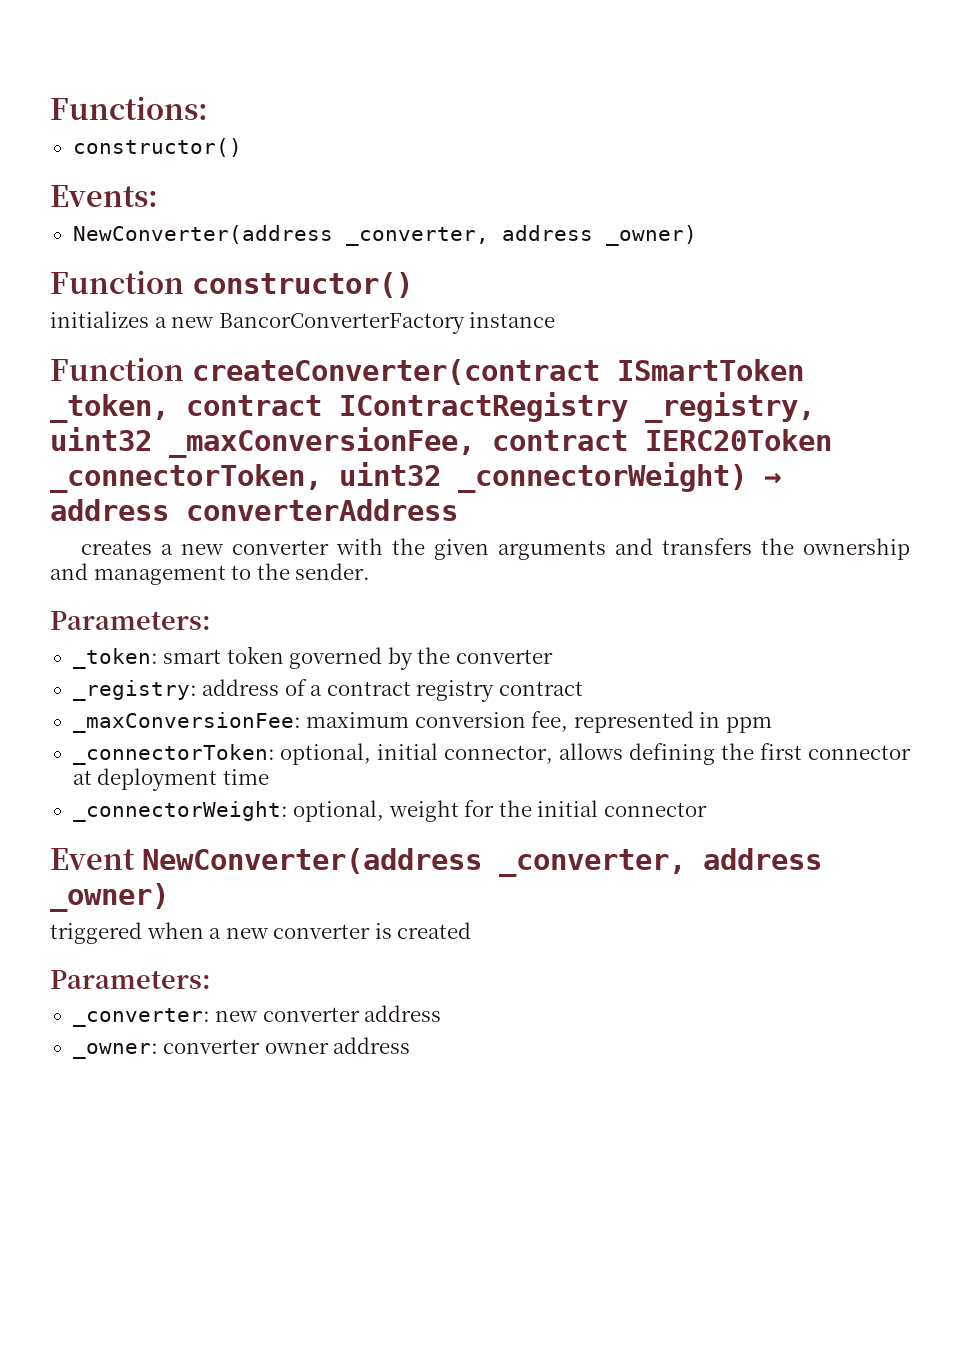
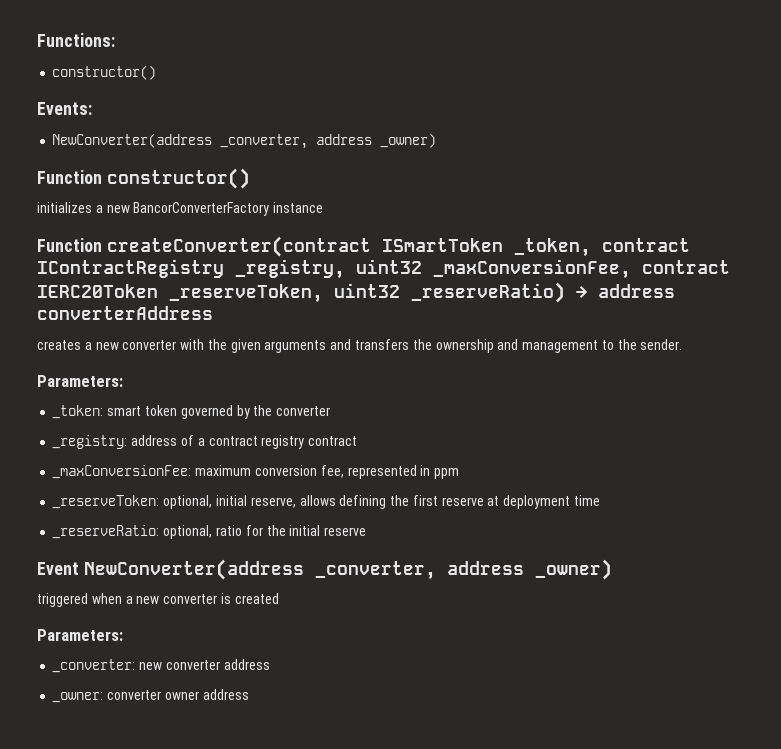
[50,462,747,493] _connectorToken, uint32 _connectorWeight) -> [169,282,565,303] _reserveToken, uint32 _reserveRatio)
[72,744,275,765] _connectorToken: -> [52,495,160,509] _reserveToken:
[444,745,554,764] connector, -> [250,497,296,508] reserve,
[808,745,911,760] connector -> [441,497,484,506] reserve
[72,800,459,822] _connectorWeight: optional, weight -> [52,525,242,539] _reserveRatio: optional, ratio
[603,802,707,817] connector -> [324,527,367,536] reserve

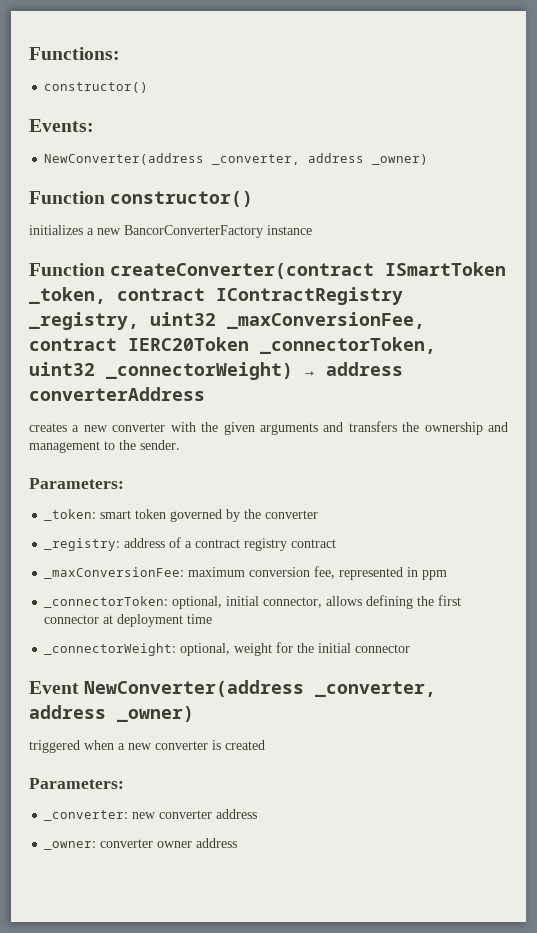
[169,282,565,303] _reserveToken, uint32 _reserveRatio) -> [260,337,436,354] [29,362,293,380] _connectorToken, uint32 _connectorWeight)
[52,495,160,509] _reserveToken: -> [44,596,169,608] _connectorToken:
[250,497,296,508] reserve, -> [263,597,323,608] connector,
[441,497,484,506] reserve -> [44,615,100,624] connector
[52,525,242,539] _reserveRatio: optional, ratio -> [44,643,273,656] _connectorWeight: optional, weight
[324,527,367,536] reserve -> [355,644,411,653] connector

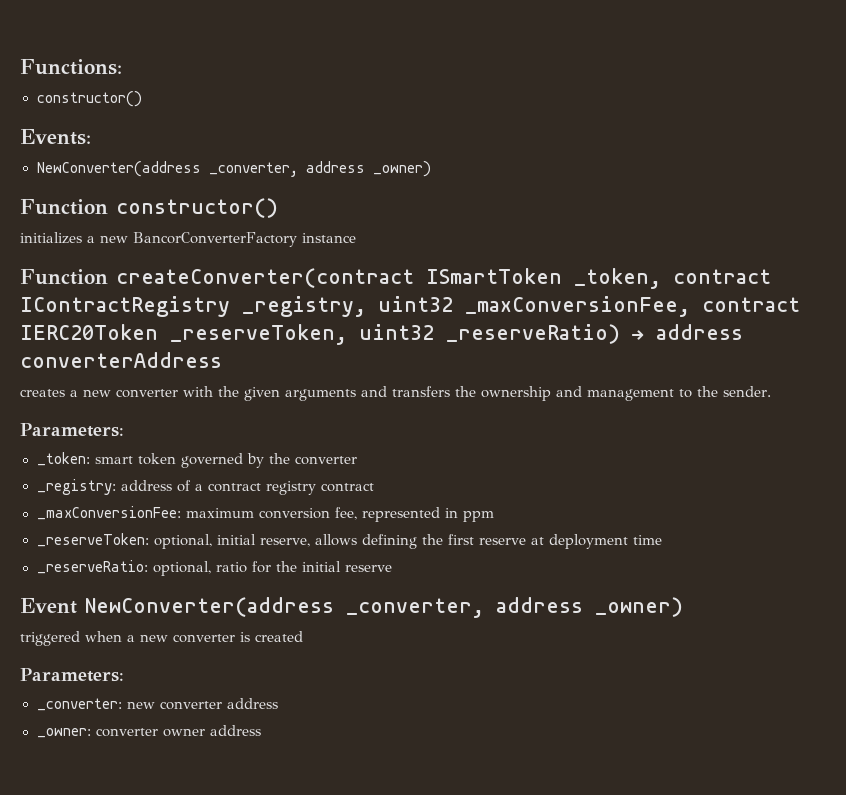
[260,337,436,354] [29,362,293,380] _connectorToken, uint32 _connectorWeight) -> [170,324,620,345] _reserveToken, uint32 _reserveRatio)
[44,596,169,608] _connectorToken: -> [36,533,149,547] _reserveToken:
[263,597,323,608] connector, -> [259,538,310,547] reserve,
[44,615,100,624] connector -> [478,538,526,545] reserve
[44,643,273,656] _connectorWeight: optional, weight -> [36,560,247,576] _reserveRatio: optional, ratio
[355,644,411,653] connector -> [344,565,392,572] reserve

